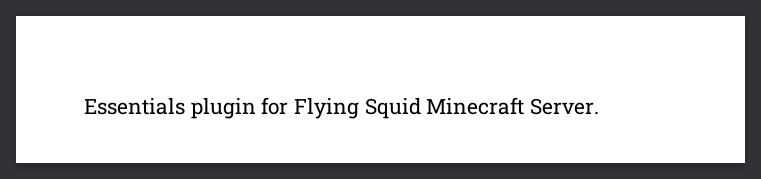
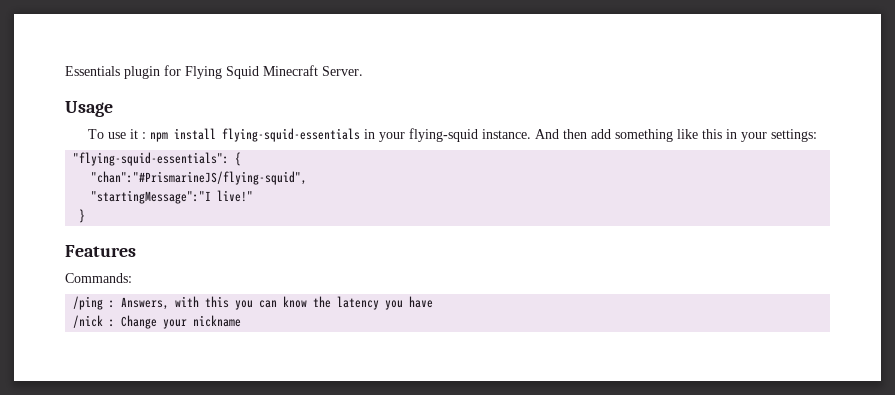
(600, 106) none -> [65,101,113,117] [87,128,817,142] [73,152,242,166] [91,171,308,185] [91,190,254,204] [79,209,86,223] [65,245,136,257] [65,273,132,283] [73,296,434,310] [73,315,242,329] // Usage // To use it : npm install flying-squid-essentials in your flying-squid instance. And then add something like this in your settings: // "flying-squid-essentials": { // "chan":"#PrismarineJS/flying-squid", // "startingMessage":"I live!" // } // Features // Commands: // /ping : Answers, with this you can know the latency you have // /nick : Change your nickname

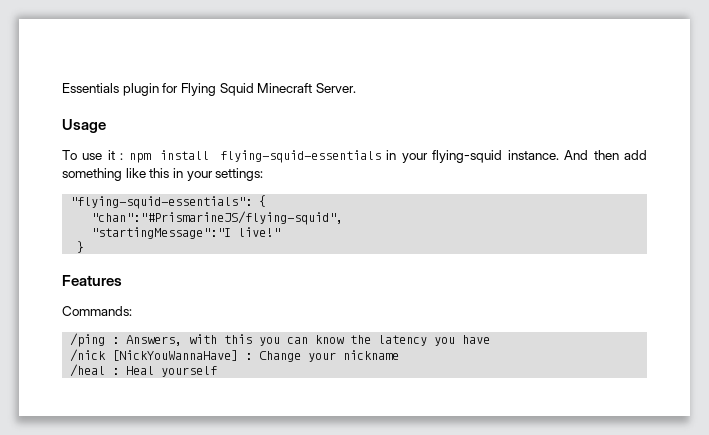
(104, 321) none -> [112,350,239,361] [NickYouWannaHave]
(242, 321) none -> [70,364,218,377] // /heal : Heal yourself

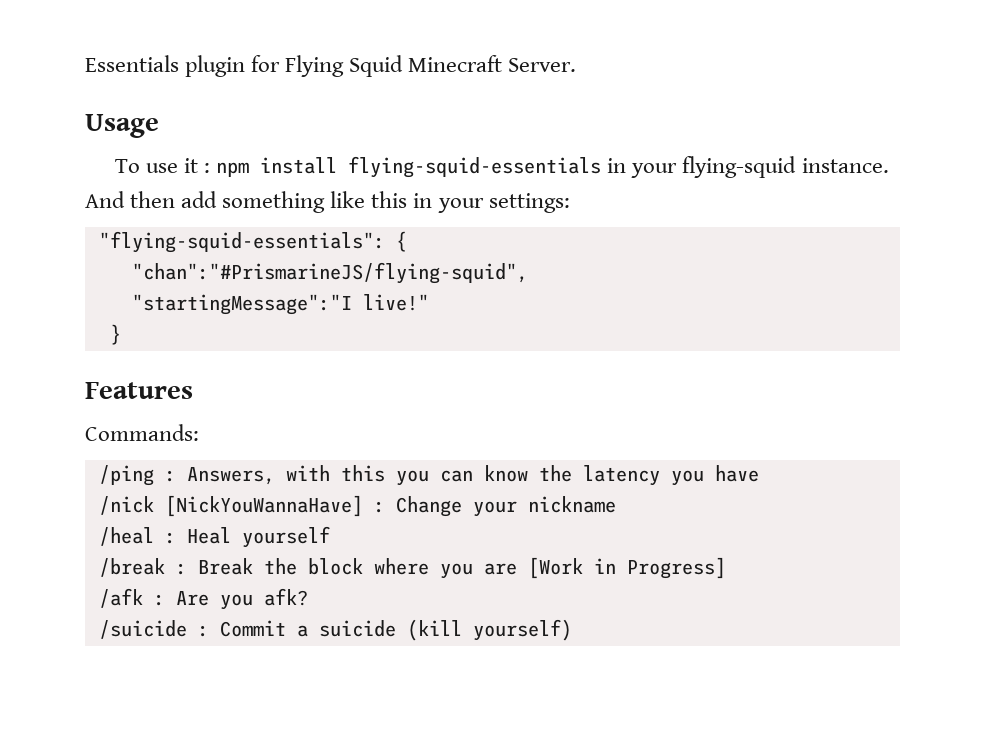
(218, 371) none -> [98,557,726,579] [98,588,308,610] [98,619,572,641] // /break : Break the block where you are [Work in Progress] // /afk : Are you afk? // /suicide : Commit a suicide (kill yourself)

